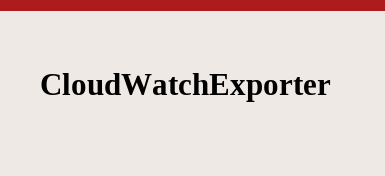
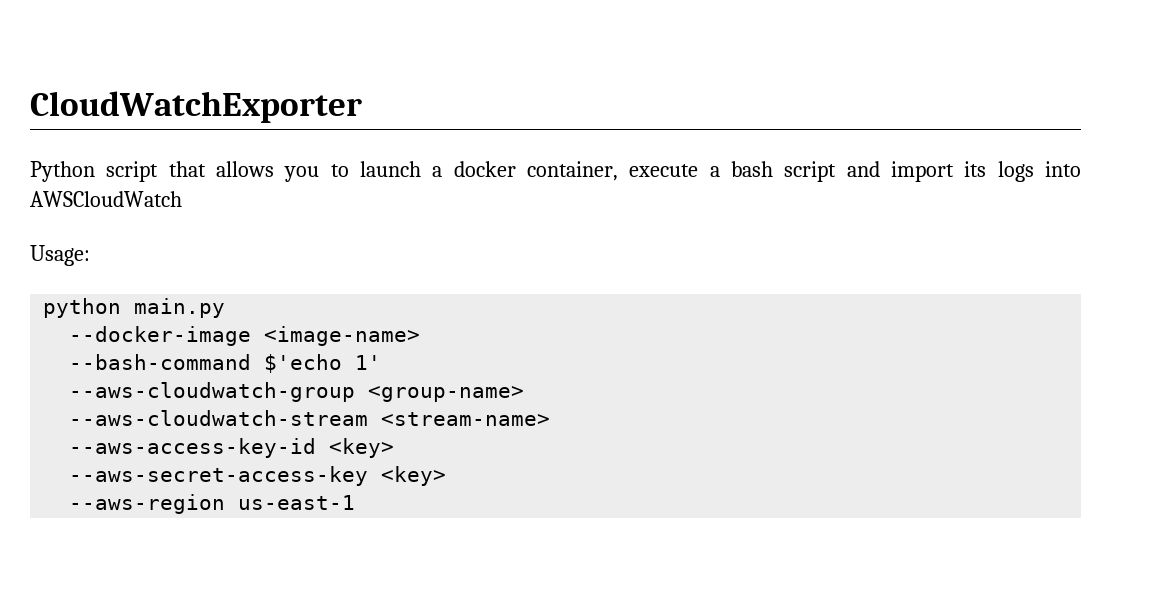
(331, 87) none -> [30,161,1082,182] [30,191,182,207] [30,245,90,266] [43,298,226,318] [69,326,421,346] [69,354,382,373] [69,382,525,402] [69,410,551,426] [69,438,395,458] [69,466,447,486] [69,494,356,514] // Python script that allows you to launch a docker container, execute a bash script and import its logs into AWSCloudWatch // Usage: // python main.py // --docker-image <image-name> // --bash-command $'echo 1' // --aws-cloudwatch-group <group-name> // --aws-cloudwatch-stream <stream-name> // --aws-access-key-id <key> // --aws-secret-access-key <key> // --aws-region us-east-1

